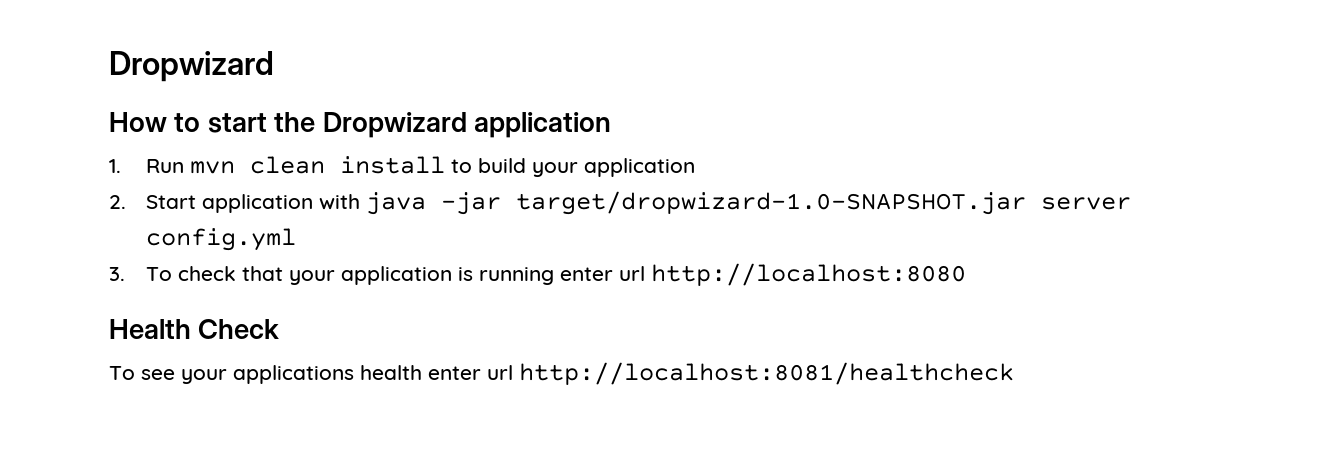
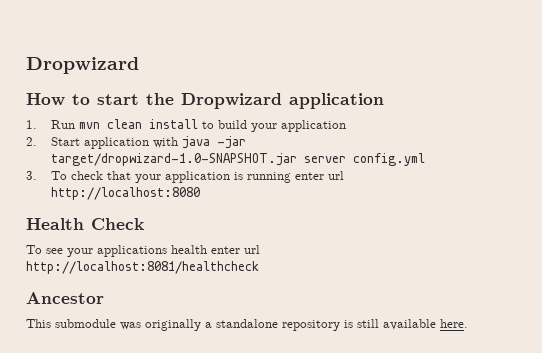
(1014, 373) none -> [26,292,104,304] [26,319,468,331] // Ancestor // This submodule was originally a standalone repository is still available here.

